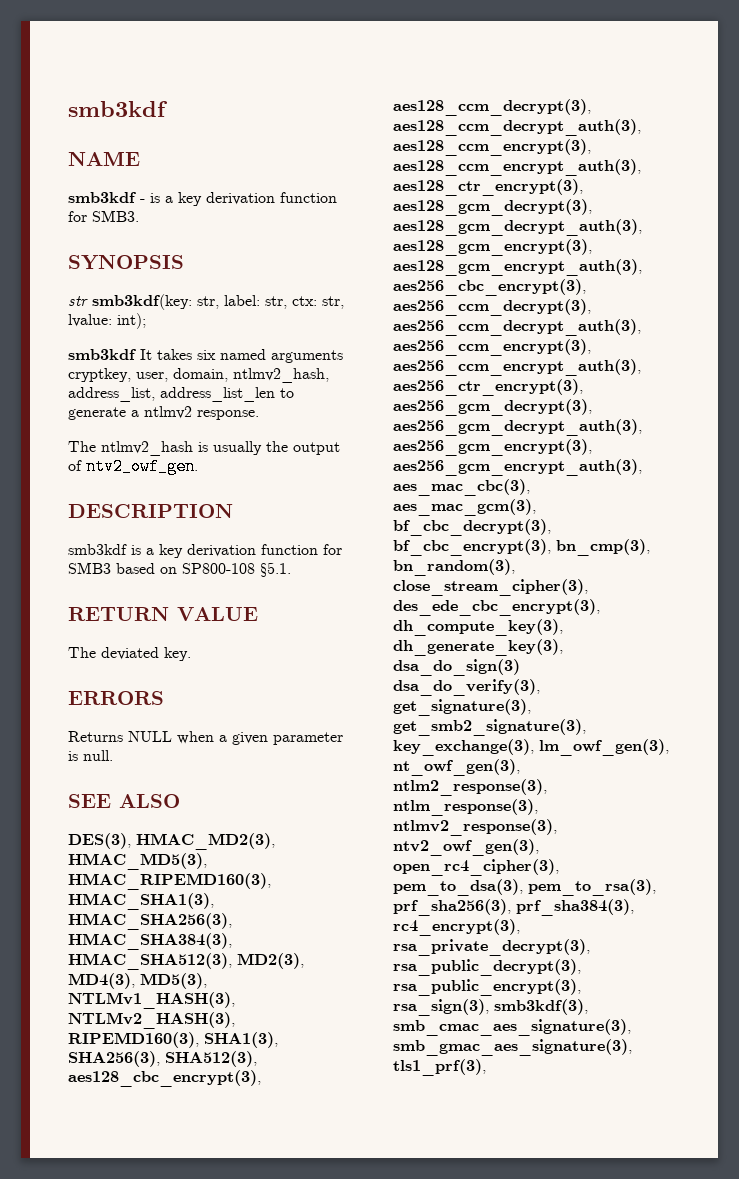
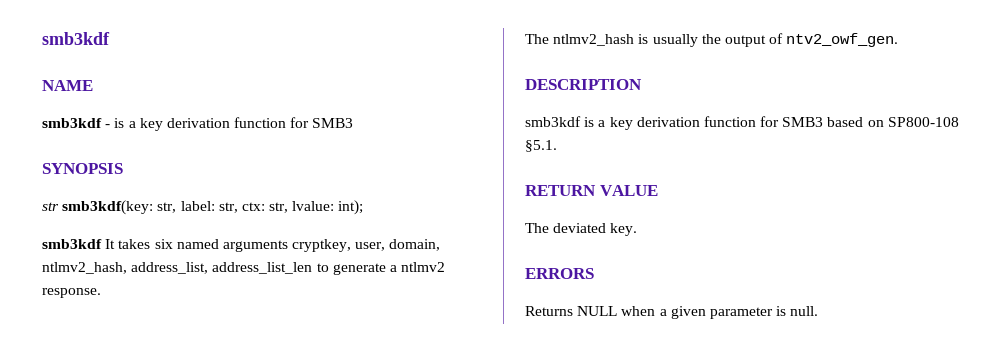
[92,210,139,222] SMB3. -> [312,118,354,128] SMB3
[68,794,180,808] [68,833,275,850] [68,853,207,870] [68,873,271,890] [68,893,214,910] [68,913,232,930] [68,933,232,950] [68,953,304,970] [68,973,207,989] [68,992,235,1009] [68,1012,235,1029] [68,1032,278,1048] [68,1051,257,1067] [68,1070,261,1087] [393,99,591,116] [393,119,641,136] [393,139,591,156] [393,159,641,176] [393,179,583,196] [393,199,592,216] [393,219,642,236] [393,239,592,256] [393,259,642,276] [393,279,586,296] [393,299,591,316] [393,319,641,336] [393,339,591,356] [393,359,641,376] [393,379,583,396] [393,399,592,416] [393,419,642,436] [393,439,592,456] [393,459,642,476] [393,479,530,496] [393,499,536,516] [393,519,551,536] [393,539,650,556] [393,559,515,576] [393,579,588,596] [393,599,600,616] [393,619,563,636] [393,639,563,656] [393,659,520,676] [393,679,540,696] [393,699,531,716] [393,719,586,736] [393,739,669,756] [393,759,520,776] [393,779,547,796] [393,799,538,816] [393,819,557,836] [393,839,539,856] [393,859,559,876] [393,879,656,896] [393,899,634,916] [393,919,520,936] [393,939,590,956] [393,959,581,976] [393,979,581,996] [393,999,588,1016] [393,1019,631,1036] [393,1039,632,1056] [393,1059,486,1076] // SEE ALSO // DES(3), HMAC_MD2(3), HMAC_MD5(3), HMAC_RIPEMD160(3), HMAC_SHA1(3), HMAC_SHA256(3), HMAC_SHA384(3), HMAC_SHA512(3), MD2(3), MD4(3), MD5(3), NTLMv1_HASH(3), NTLMv2_HASH(3), RIPEMD160(3), SHA1(3), SHA256(3), SHA512(3), aes128_cbc_encrypt(3), aes128_ccm_decrypt(3), aes128_ccm_decrypt_auth(3), aes128_ccm_encrypt(3), aes128_ccm_encrypt_auth(3), aes128_ctr_encrypt(3), aes128_gcm_decrypt(3), aes128_gcm_decrypt_auth(3), aes128_gcm_encrypt(3), aes128_gcm_encrypt_auth(3), aes256_cbc_encrypt(3), aes256_ccm_decrypt(3), aes256_ccm_decrypt_auth(3), aes256_ccm_encrypt(3), aes256_ccm_encrypt_auth(3), aes256_ctr_encrypt(3), aes256_gcm_decrypt(3), aes256_gcm_decrypt_auth(3), aes256_gcm_encrypt(3), aes256_gcm_encrypt_auth(3), aes_mac_cbc(3), aes_mac_gcm(3), bf_cbc_decrypt(3), bf_cbc_encrypt(3), bn_cmp(3), bn_random(3), close_stream_cipher(3), des_ede_cbc_encrypt(3), dh_compute_key(3), dh_generate_key(3), dsa_do_sign(3) dsa_do_verify(3), get_signature(3), get_smb2_signature(3), key_exchange(3), lm_owf_gen(3), nt_owf_gen(3), ntlm2_response(3), ntlm_response(3), ntlmv2_response(3), ntv2_owf_gen(3), open_rc4_cipher(3), pem_to_dsa(3), pem_to_rsa(3), prf_sha256(3), prf_sha384(3), rc4_encrypt(3), rsa_private_decrypt(3), rsa_public_decrypt(3), rsa_public_encrypt(3), rsa_sign(3), smb3kdf(3), smb_cmac_aes_signature(3), smb_gmac_aes_signature(3), tls1_prf(3), -> (819, 311) none

